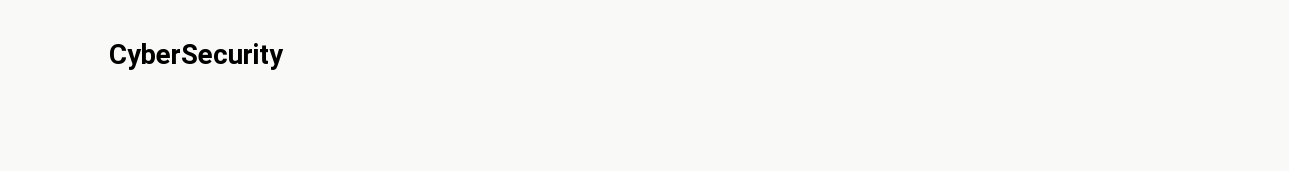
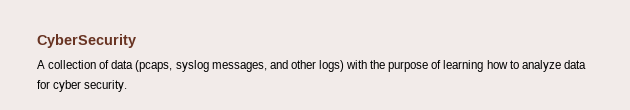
(284, 56) none -> [37,60,586,72] [37,80,128,92] // A collection of data (pcaps, syslog messages, and other logs) with the purpose of learning how to analyze data for cyber security.

